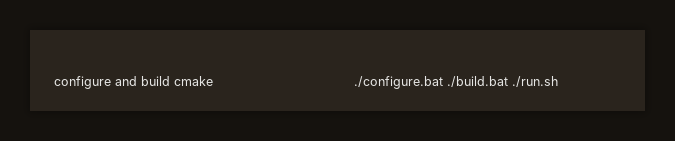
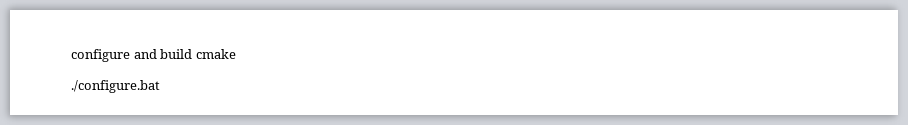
[447,76,558,87] ./build.bat ./run.sh -> (160, 86) none

